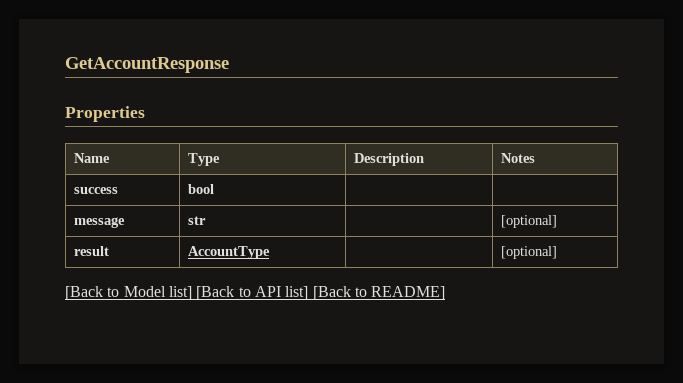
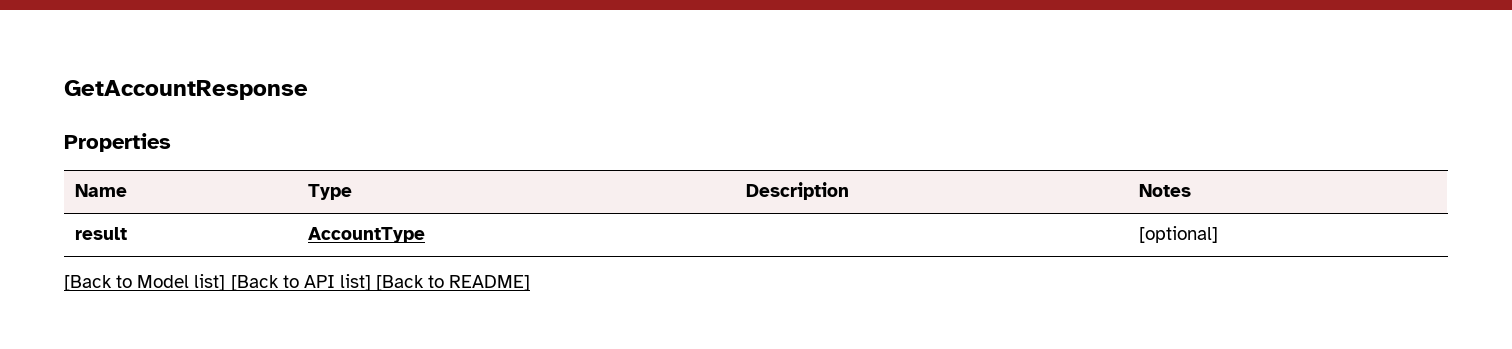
[73,187,118,194] [187,184,214,194] [73,217,125,228] [187,216,206,225] [500,215,557,228] // success | bool | | // message | str | | [optional] -> (1191, 190) none

